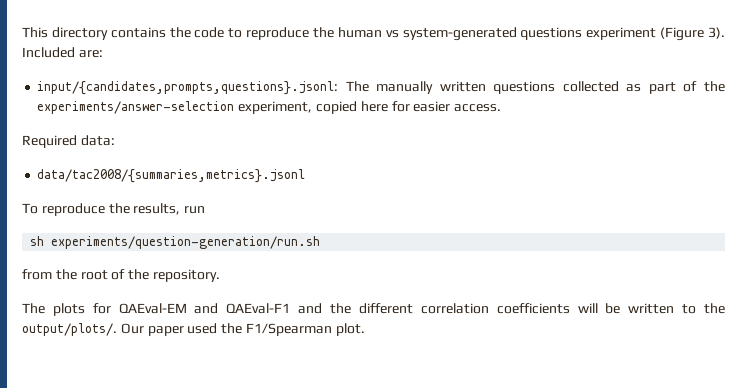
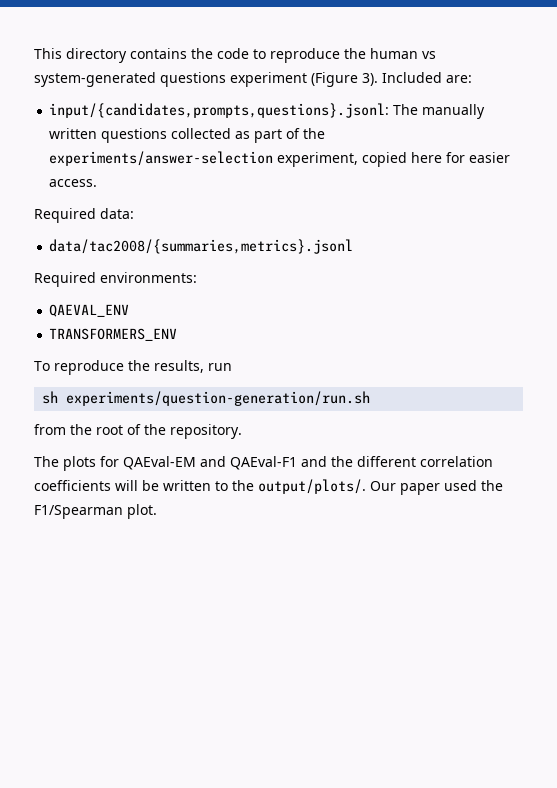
(306, 176) none -> [34,272,197,287] [49,304,130,317] [49,328,178,341] // Required environments: // QAEVAL_ENV // TRANSFORMERS_ENV

